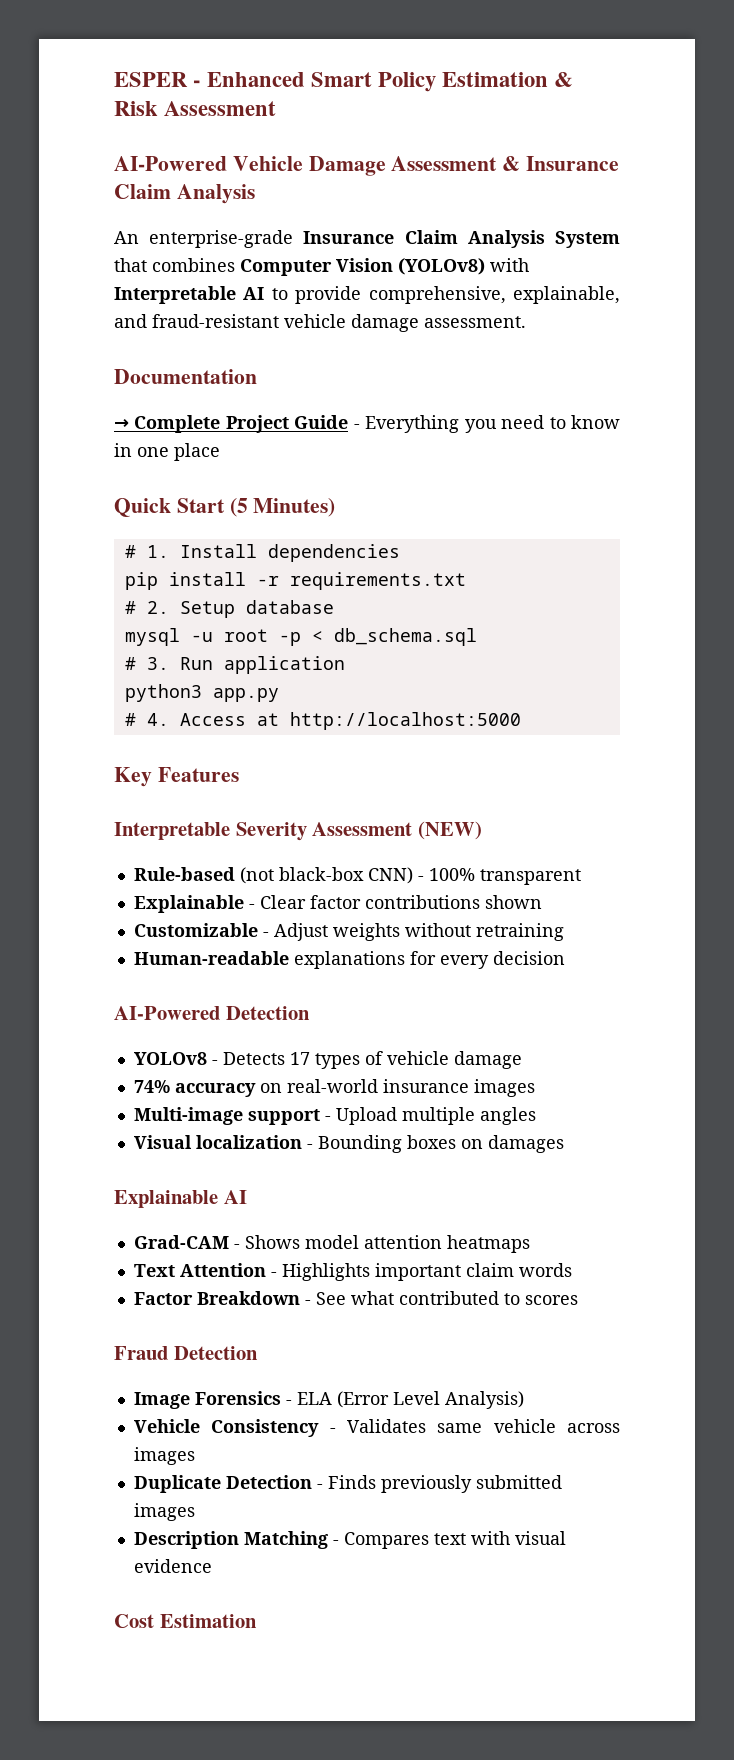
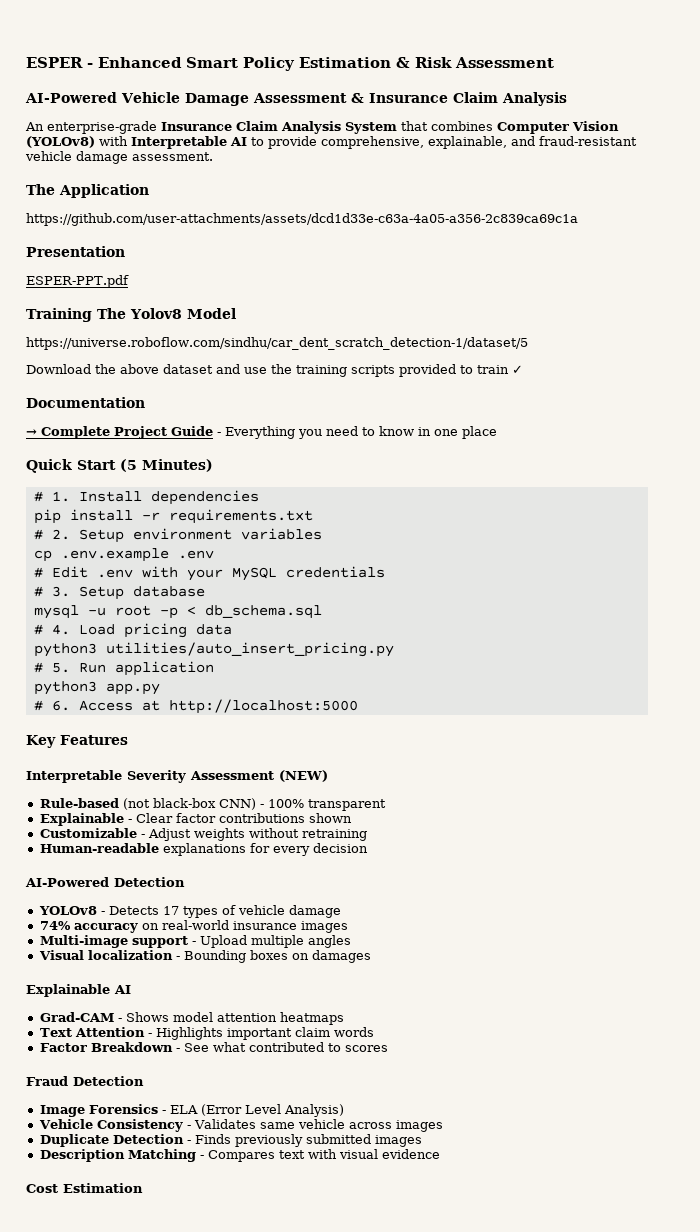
(526, 322) none -> [26,184,149,198] [26,213,578,226] [26,246,125,257] [26,275,129,288] [26,308,236,322] [26,337,528,350] [26,364,523,377] // The Application // https://github.com/user-attachments/assets/dcd1d33e-c63a-4a05-a356-2c839ca69c1a // Presentation // ESPER-PPT.pdf // Training The Yolov8 Model // https://universe.roboflow.com/sindhu/car_dent_scratch_detection-1/dataset/5 // Download the above dataset and use the training scripts provided to train ✓
(235, 609) none -> [132,528,322,540] [33,548,214,562] [33,566,385,581] [33,586,124,600] environment variables // cp .env.example .env // # Edit .env with your MySQL credentials // # 3. Setup
[146,657,169,670] 3. -> [51,623,232,638] [33,642,394,657] [33,662,70,673] 4. Load pricing data // python3 utilities/auto_insert_pricing.py // # 5.
[146,713,169,726] 4. -> [51,700,70,711] 6.

